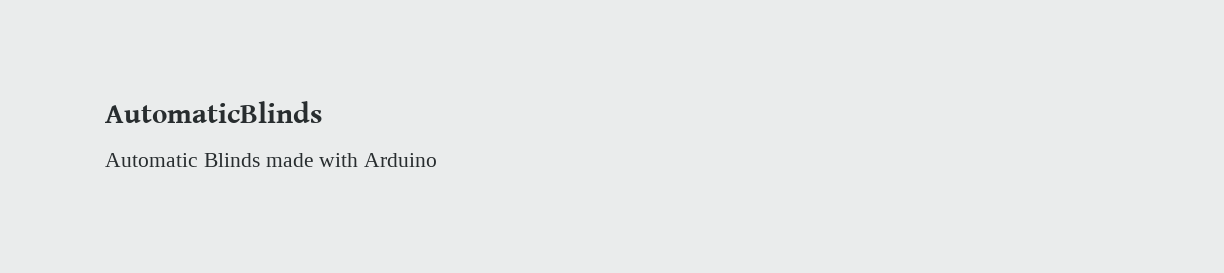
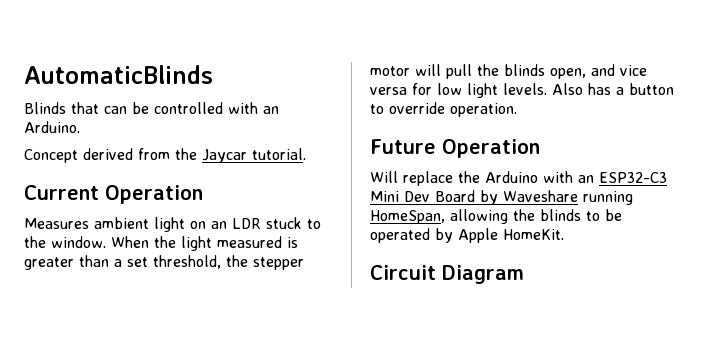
[105,153,438,167] Automatic Blinds made with Arduino -> [24,102,279,114] [24,121,80,133] [24,148,306,163] [24,185,203,204] [24,217,321,232] [24,236,298,251] [24,255,304,270] [370,64,647,79] [370,83,674,98] [370,102,517,117] [370,139,540,158] [370,171,667,186] [370,190,633,205] [370,209,622,224] [370,228,564,243] [370,265,524,284] Blinds that can be controlled with an Arduino. // Concept derived from the Jaycar tutorial. // Current Operation // Measures ambient light on an LDR stuck to the window. When the light measured is greater than a set threshold, the stepper motor will pull the blinds open, and vice versa for low light levels. Also has a button to override operation. // Future Operation // Will replace the Arduino with an ESP32-C3 Mini Dev Board by Waveshare running HomeSpan, allowing the blinds to be operated by Apple HomeKit. // Circuit Diagram

